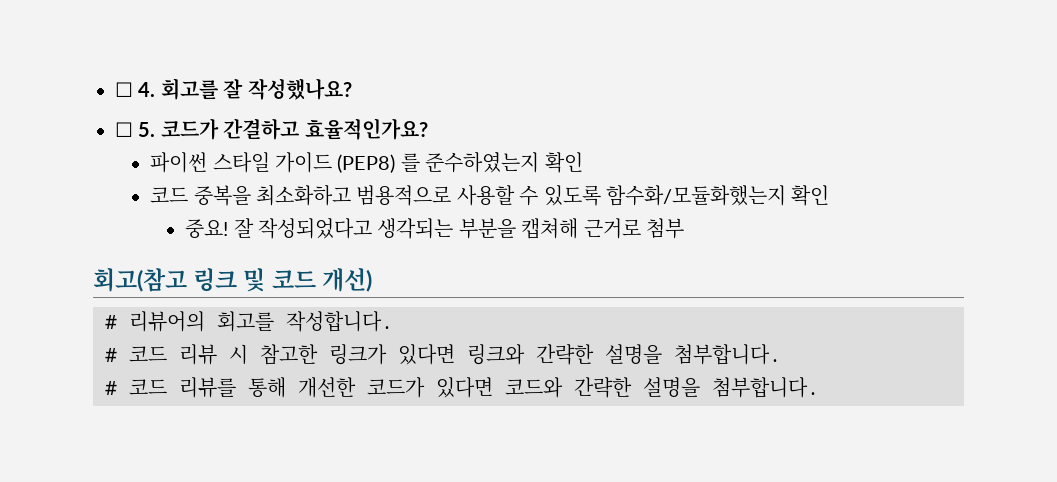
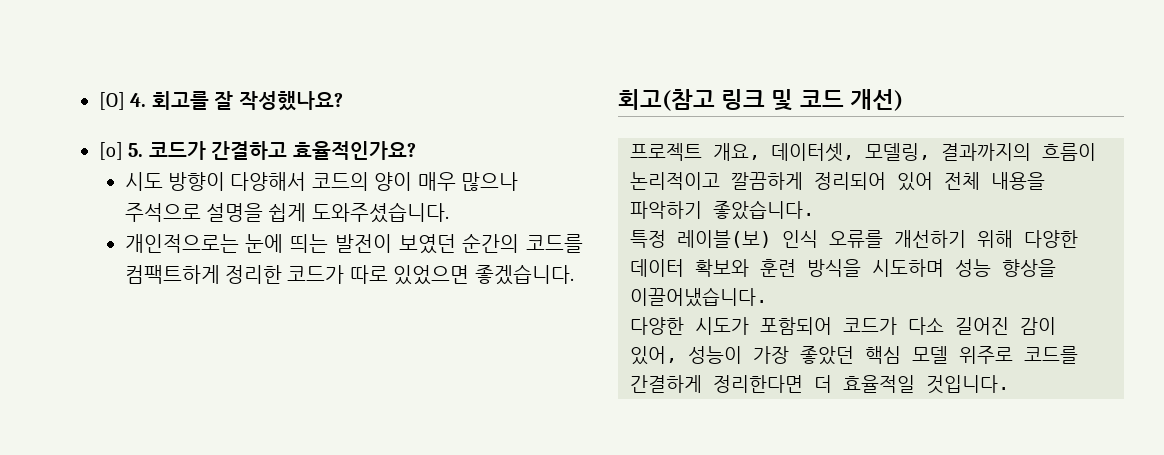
[115,82,133,97] ☐ -> [99,92,125,110] [O]
[115,122,133,137] ☐ -> [99,142,123,160] [o]
[150,152,583,173] [150,185,830,206] [185,218,685,239] 파이썬 스타일 가이드 (PEP8) 를 준수하였는지 확인 // 코드 중복을 최소화하고 범용적으로 사용할 수 있도록 함수화/모듈화했는지 확인 // 중요! 잘 작성되었다고 생각되는 부분을 캡쳐해 근거로 첨부 -> [124,172,519,191] [124,202,449,223] [124,233,583,254] [124,264,574,285] 시도 방향이 다양해서 코드의 양이 매우 많으나 주석으로 설명을 쉽게 도와주셨습니다. // 개인적으로는 눈에 띄는 발전이 보였던 순간의 코드를 컴팩트하게 정리한 코드가 따로 있었으면 좋겠습니다.
[105,311,393,332] [105,344,781,365] [105,377,819,398] # 리뷰어의 회고를 작성합니다. // # 코드 리뷰 시 참고한 링크가 있다면 링크와 간략한 설명을 첨부합니다. // # 코드 리뷰를 통해 개선한 코드가 있다면 코드와 간략한 설명을 첨부합니다. -> [630,143,1096,162] [630,172,1045,191] [630,200,814,220] [630,230,1078,248] [630,259,1056,277] [630,287,767,307] [630,317,1056,335] [630,346,1078,365] [630,375,1009,394] 프로젝트 개요, 데이터셋, 모델링, 결과까지의 흐름이 논리적이고 깔끔하게 정리되어 있어 전체 내용을 파악하기 좋았습니다. // 특정 레이블(보) 인식 오류를 개선하기 위해 다양한 데이터 확보와 훈련 방식을 시도하며 성능 향상을 이끌어냈습니다. // 다양한 시도가 포함되어 코드가 다소 길어진 감이 있어, 성능이 가장 좋았던 핵심 모델 위주로 코드를 간결하게 정리한다면 더 효율적일 것입니다.

